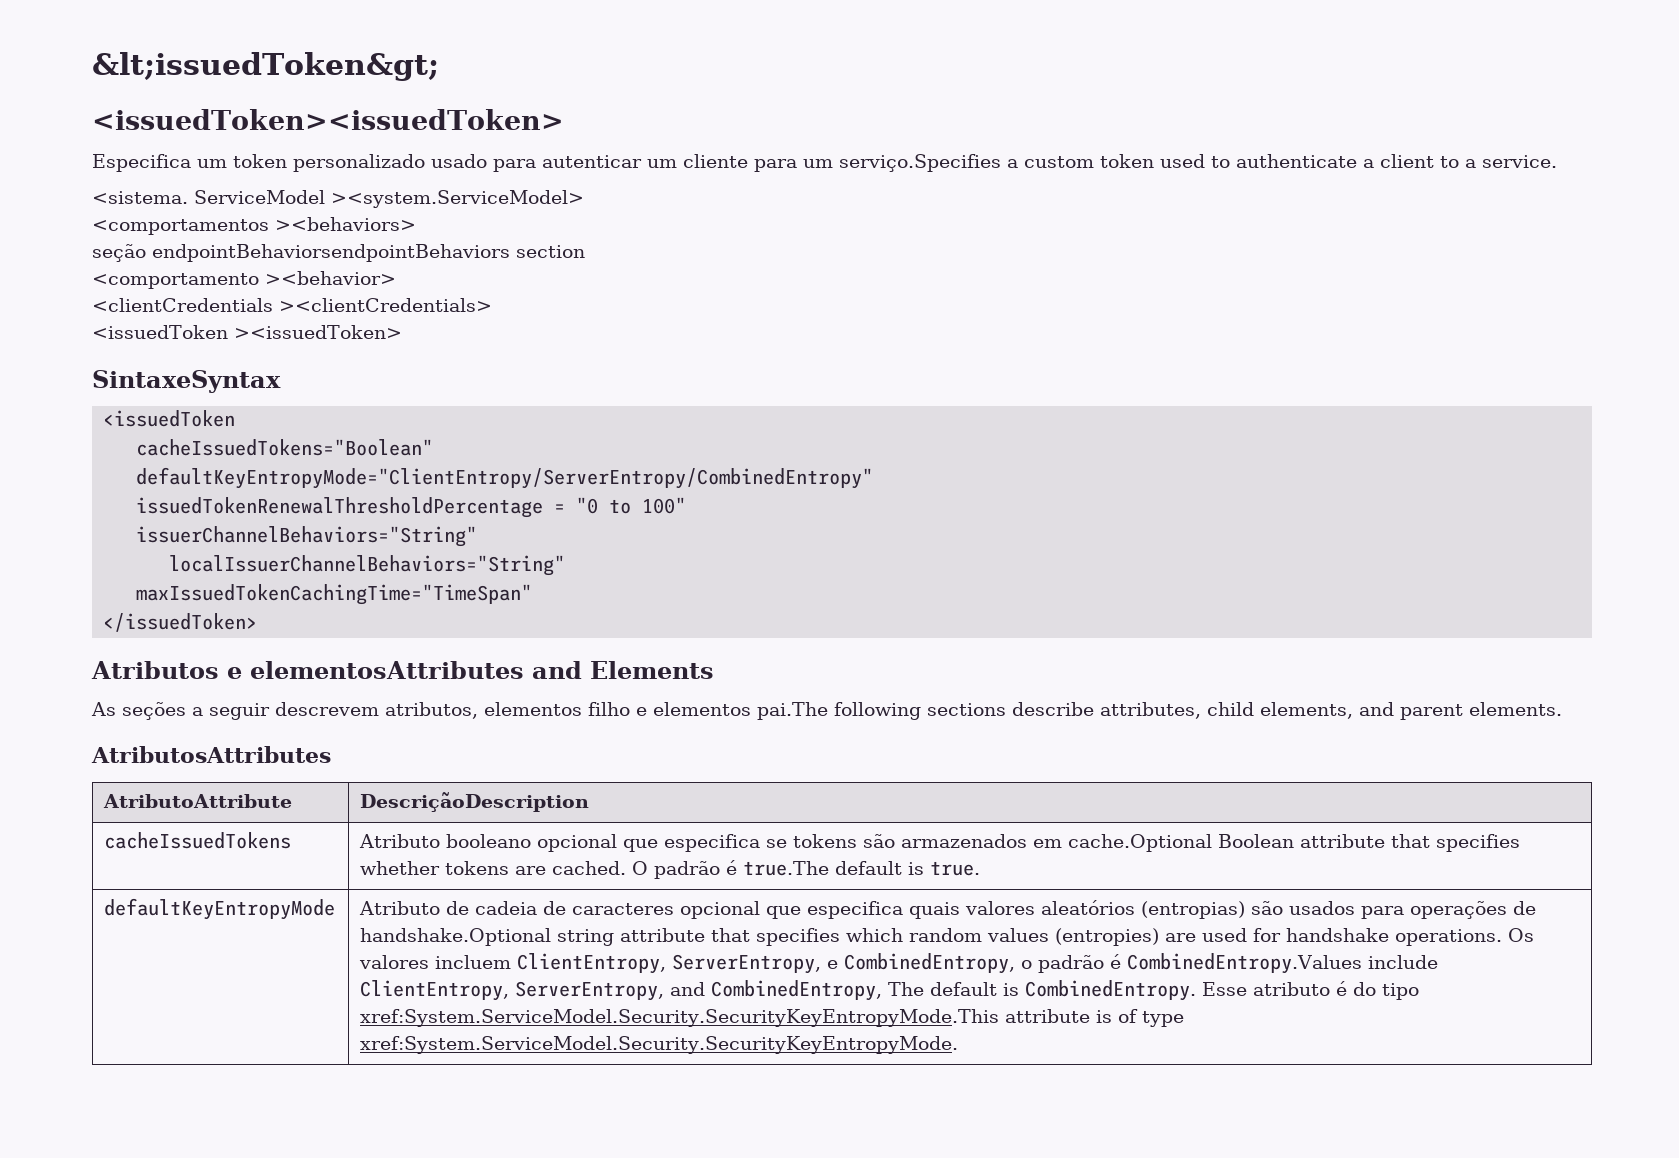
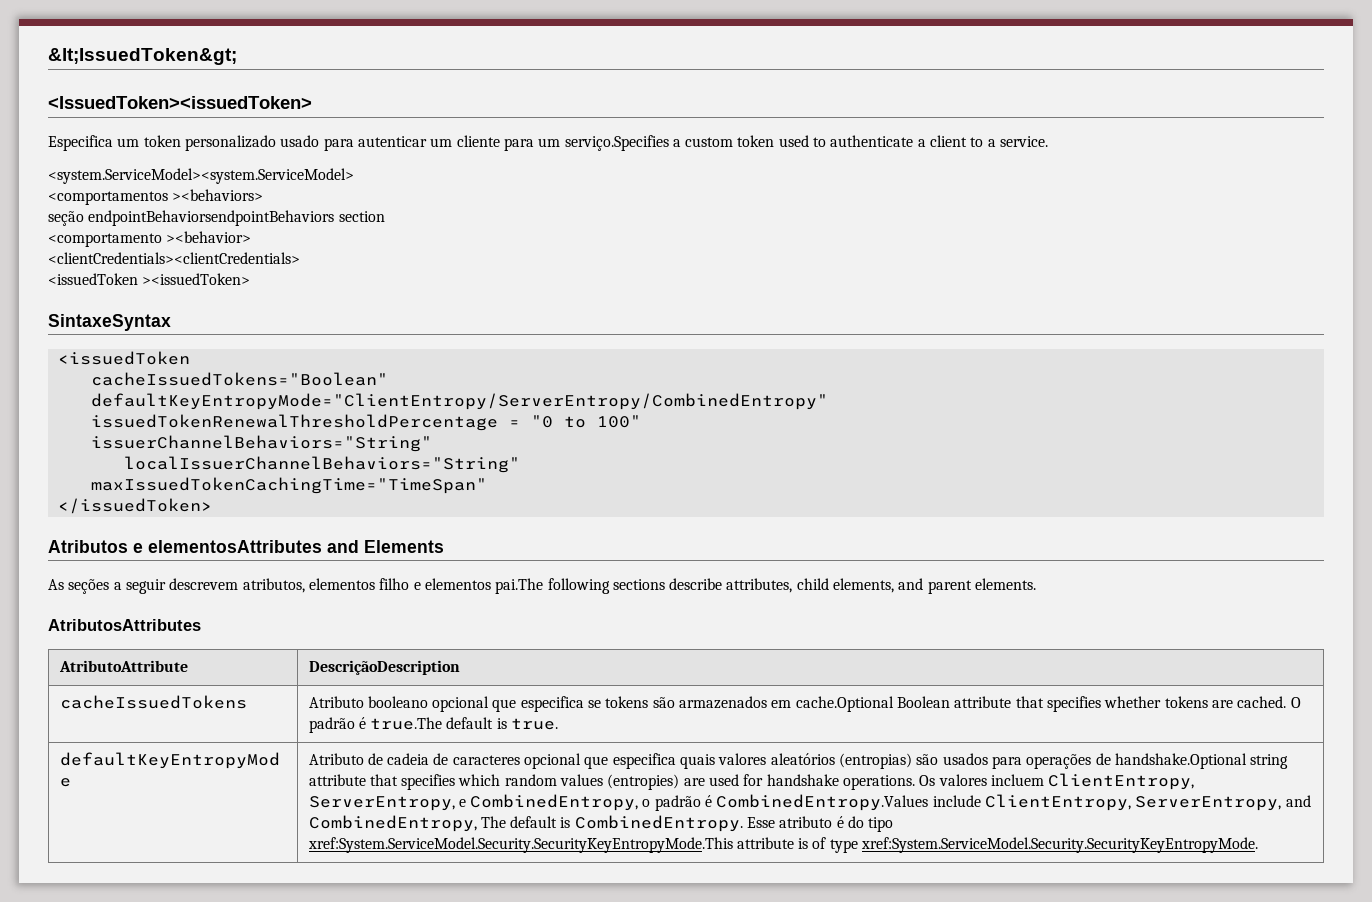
[92,52,439,81] [92,109,564,130] &lt;issuedToken&gt; // <issuedToken><issuedToken> -> [48,48,237,65] [48,96,312,109] &lt;IssuedToken&gt; // <IssuedToken><issuedToken>
[92,190,584,208] <sistema. ServiceModel ><system.ServiceModel> -> [48,168,354,184] <system.ServiceModel><system.ServiceModel>
[92,298,492,312] <clientCredentials ><clientCredentials> -> [48,252,300,264] <clientCredentials><clientCredentials>

